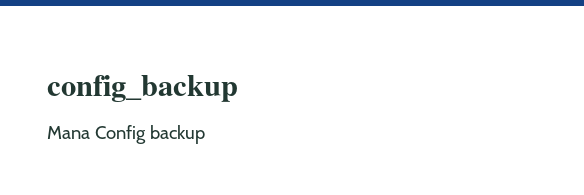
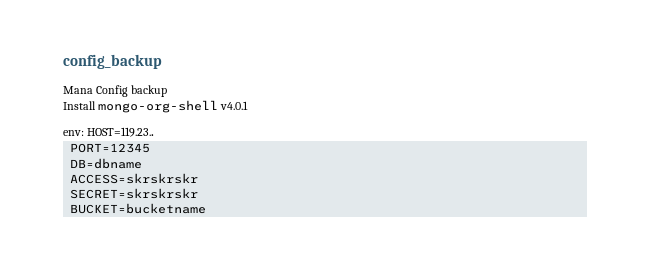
(205, 134) none -> [63,100,249,113] [63,127,155,137] [70,143,151,153] [70,158,143,169] [70,173,199,184] [70,188,199,199] [70,203,207,214] // Install mongo-org-shell v4.0.1 // env: HOST=119.23.. // PORT=12345 // DB=dbname // ACCESS=skrskrskr // SECRET=skrskrskr // BUCKET=bucketname

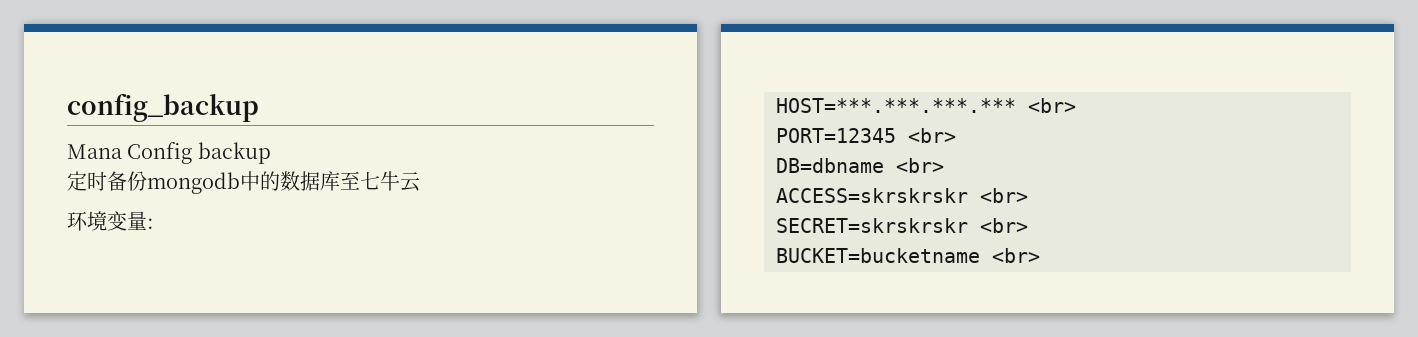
[63,100,249,113] [63,127,155,137] Install mongo-org-shell v4.0.1 // env: HOST=119.23.. -> [67,171,420,194] [67,211,154,231] [776,98,1076,113] 定时备份mongodb中的数据库至七牛云 // 环境变量: // HOST=***.***.***.*** <br>
(151, 148) none -> [908,128,956,143] <br>
(143, 163) none -> [896,158,944,173] <br>
(199, 178) none -> [980,188,1028,203] <br>
(199, 193) none -> [980,218,1028,233] <br>
(207, 208) none -> [992,248,1040,263] <br>

